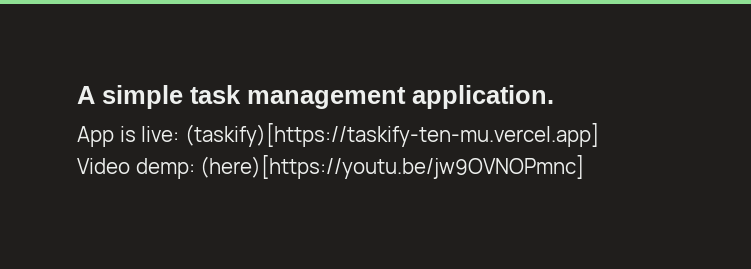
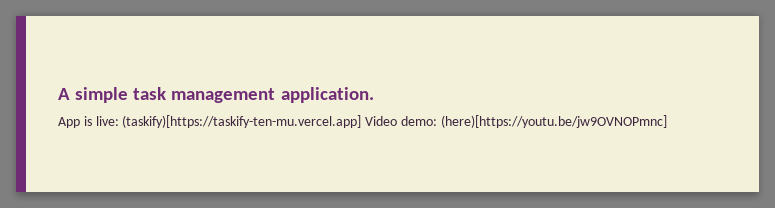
[135,158,195,179] demp: -> [400,116,437,126] demo:

